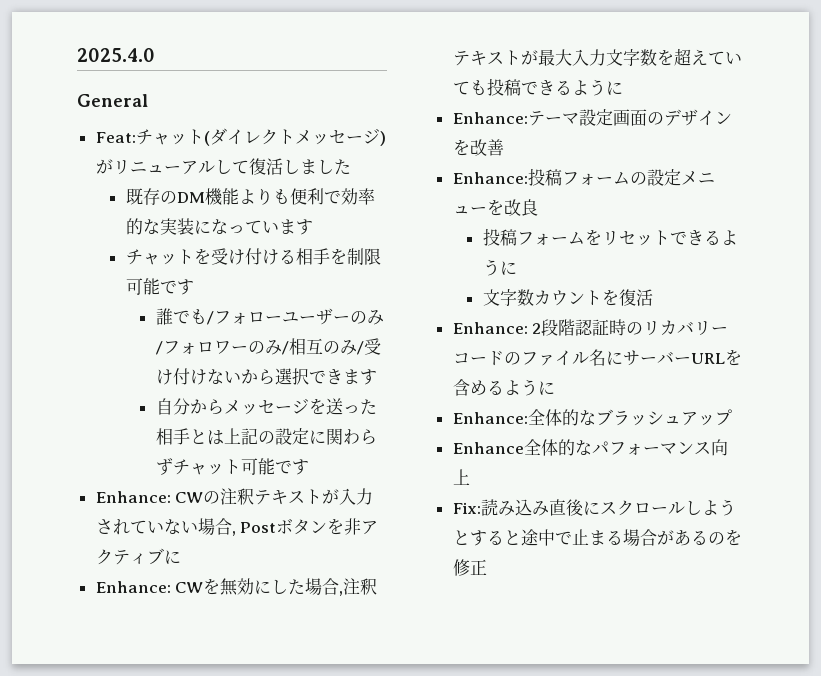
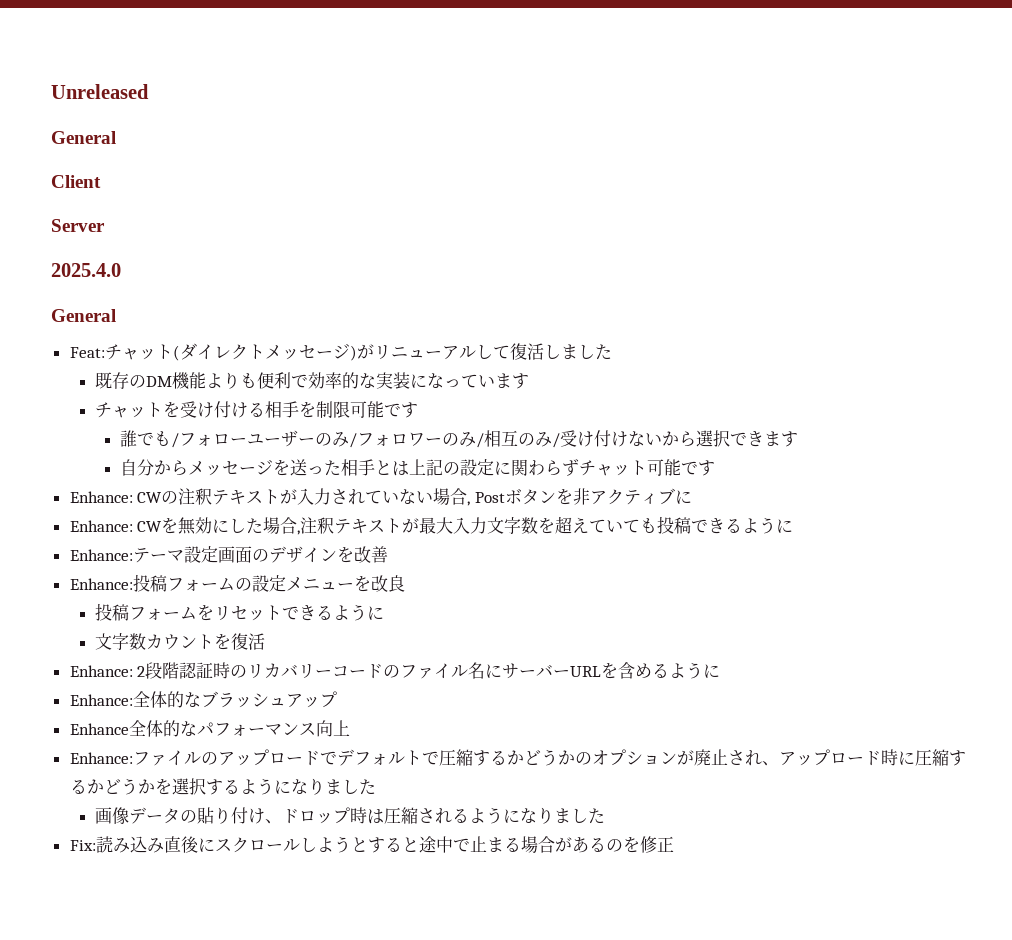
(77, 55) none -> [51,84,149,99] [51,131,116,144] [51,175,101,188] [51,219,105,232] Unreleased // General // Client // Server //
(470, 477) none -> [69,749,966,766] [69,778,376,795] [94,807,605,825] // Enhance:ファイルのアップロードでデフォルトで圧縮するかどうかのオプションが廃止され、アップロード時に圧縮するかどうかを選択するようになりました // 画像データの貼り付け、ドロップ時は圧縮されるようになりました

